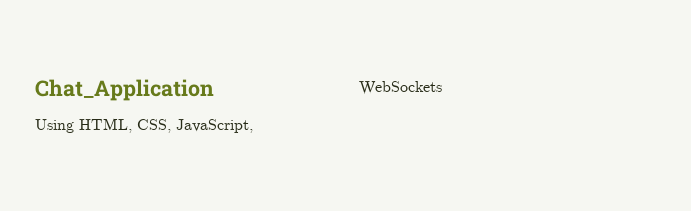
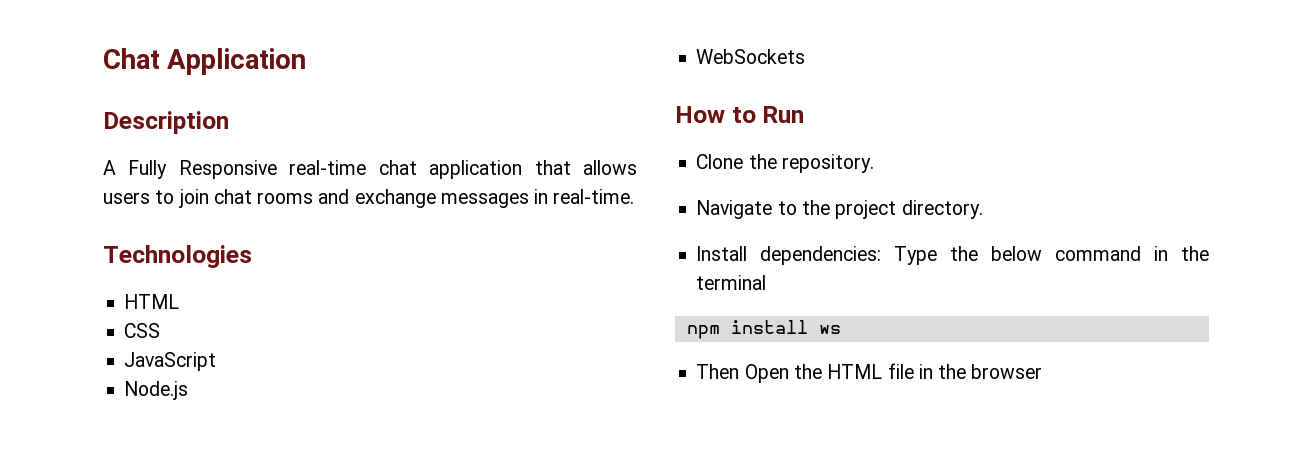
[35,79,214,101] [35,118,253,133] [359,81,442,95] Chat_Application // Using HTML, CSS, JavaScript, WebSockets -> [103,48,307,75] [103,111,229,134] [103,160,637,179] [103,189,635,208] [103,245,252,268] [124,294,180,309] [124,323,161,338] [124,352,217,371] [124,381,189,400] [696,49,806,64] [675,106,805,123] [696,154,874,173] [696,200,983,219] [696,246,1209,265] [696,275,767,290] [686,320,841,339] [696,363,1043,383] Chat Application // Description // A Fully Responsive real-time chat application that allows users to join chat rooms and exchange messages in real-time. // Technologies // HTML // CSS // JavaScript // Node.js // WebSockets // How to Run // Clone the repository. // Navigate to the project directory. // Install dependencies: Type the below command in the terminal // npm install ws // Then Open the HTML file in the browser

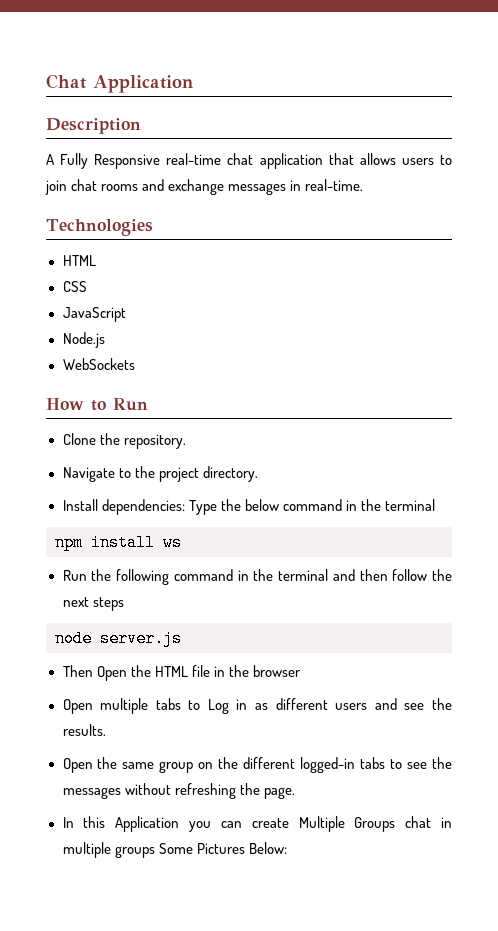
(841, 329) none -> [62,569,452,585] [62,597,124,611] [55,630,182,647] // Run the following command in the terminal and then follow the next steps // node server.js
(1043, 371) none -> [62,698,452,714] [62,724,106,736] [62,757,452,773] [62,783,295,799] [62,816,452,832] [62,842,287,858] // Open multiple tabs to Log in as different users and see the results. // Open the same group on the different logged-in tabs to see the messages without refreshing the page. // In this Application you can create Multiple Groups chat in multiple groups Some Pictures Below:

